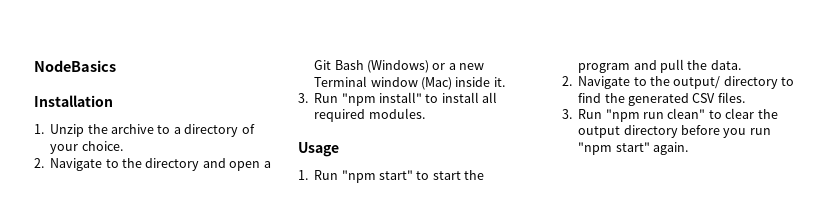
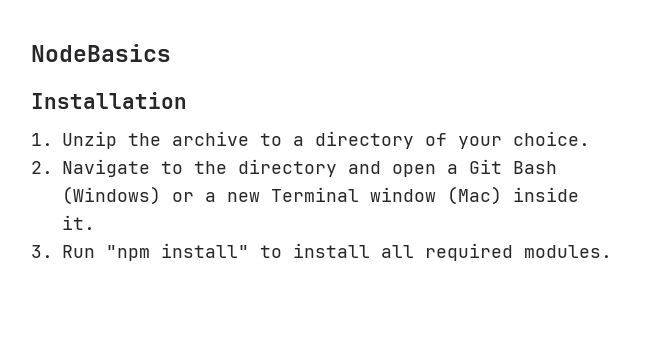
[298,142,339,157] [298,170,485,183] [578,59,741,73] [562,76,795,89] [578,92,745,106] [562,108,778,122] [578,125,771,138] [578,142,688,155] // Usage // 1. Run "npm start" to start the program and pull the data. // 2. Navigate to the output/ directory to find the generated CSV files. // 3. Run "npm run clean" to clear the output directory before you run "npm start" again. -> (612, 251) none

